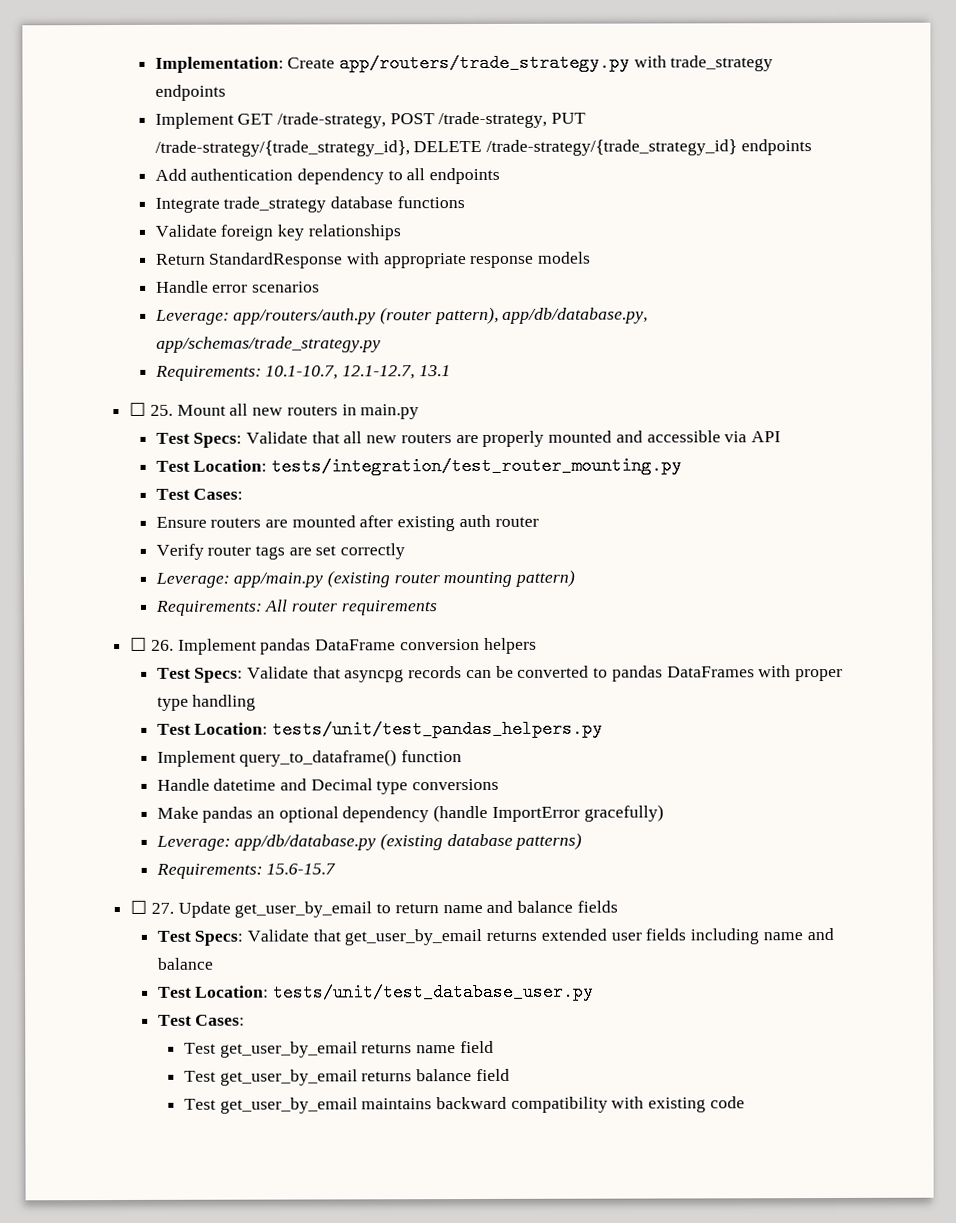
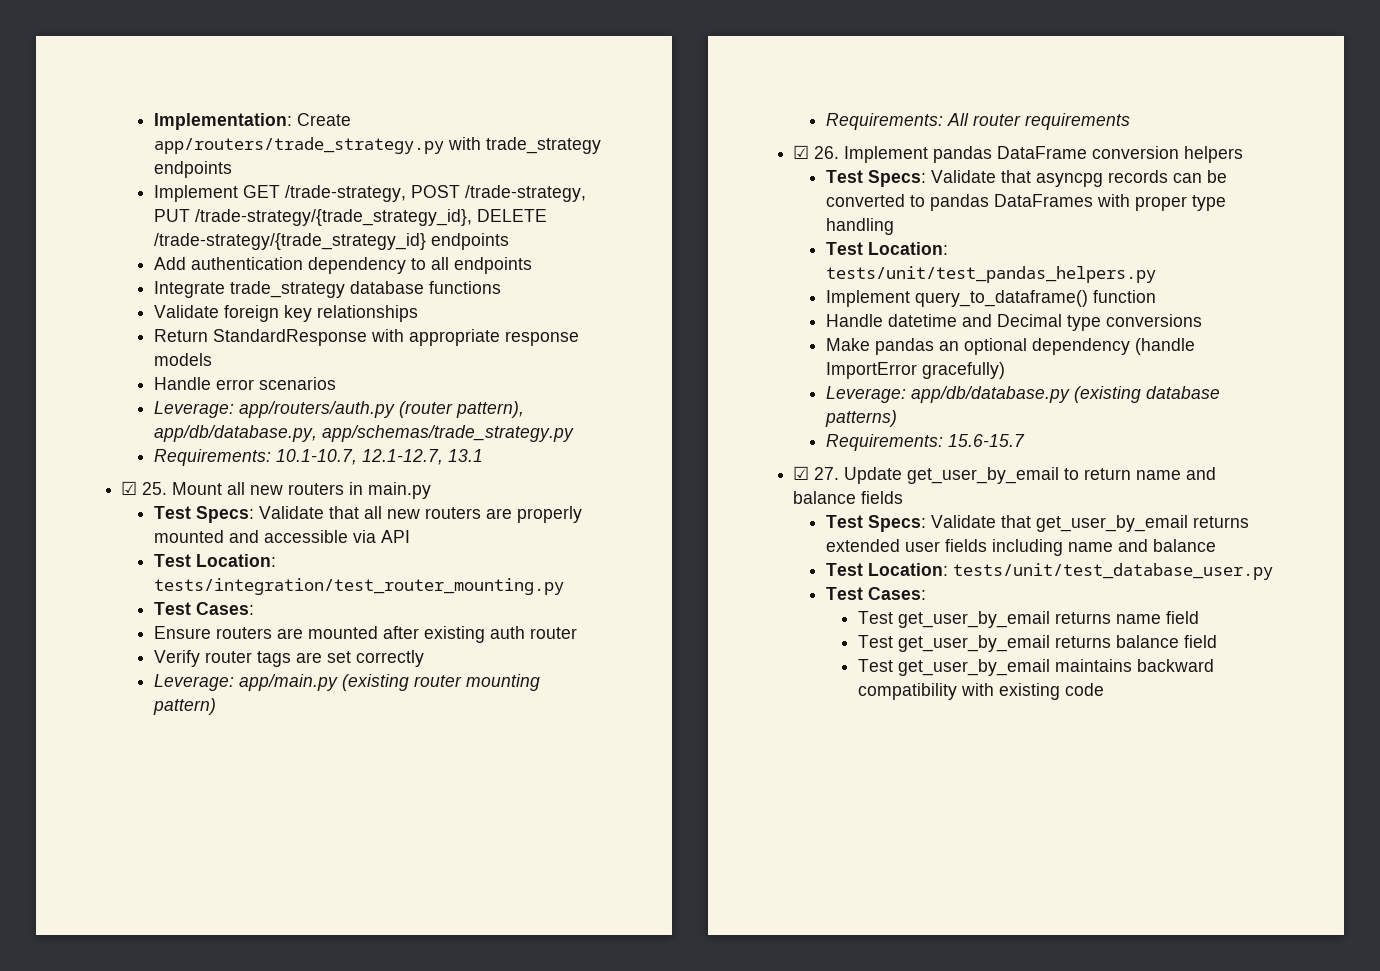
[129,401,147,416] ☐ -> [121,481,138,495] ☑
[130,636,148,651] ☐ -> [793,145,810,159] ☑
[130,899,148,914] ☐ -> [793,466,810,480] ☑

